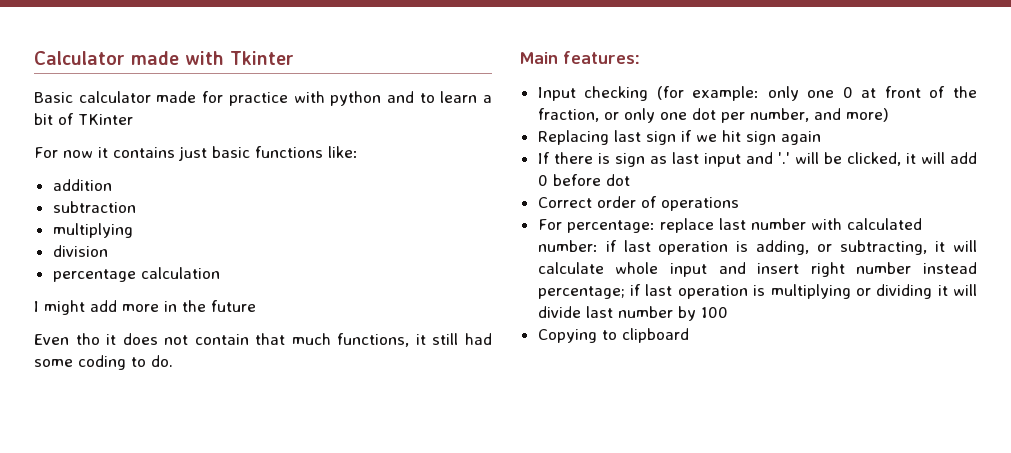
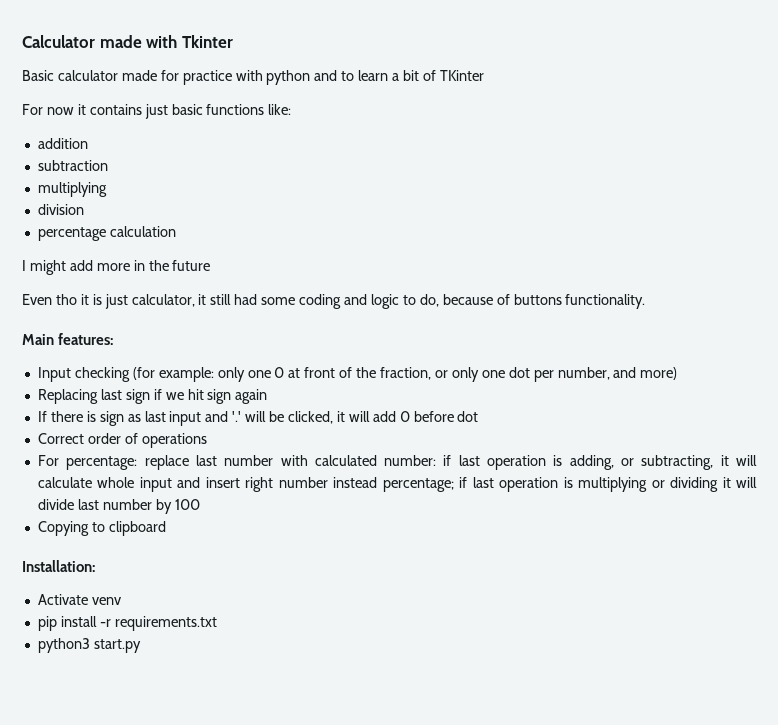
[122,333,410,347] does not contain that much functions, -> [92,294,195,309] is just calculator,
[131,355,173,367] to do. -> [344,294,646,309] and logic to do, because of buttons functionality.
(689, 335) none -> [22,560,95,572] [37,594,121,605] [37,616,217,631] [37,638,141,653] // Installation: // Activate venv // pip install -r requirements.txt // python3 start.py

